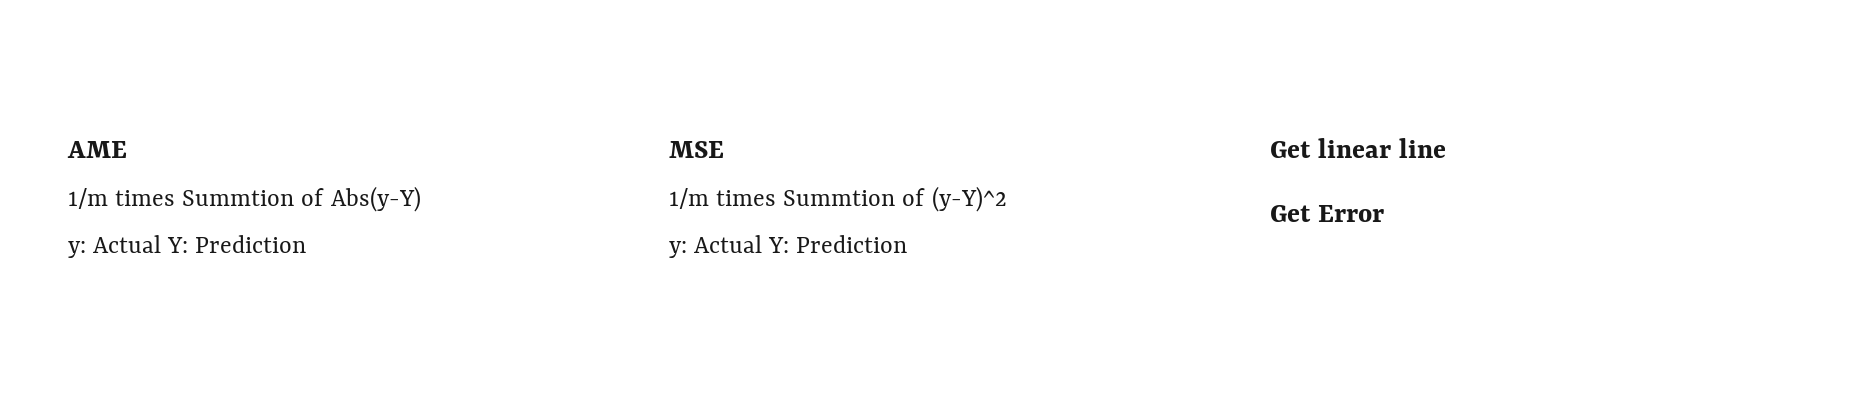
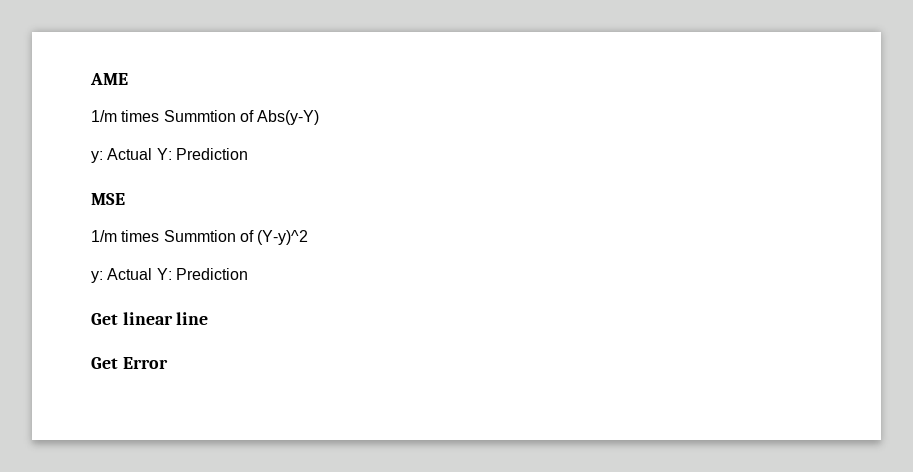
[931,186,1007,212] (y-Y)^2 -> [257,230,309,245] (Y-y)^2

